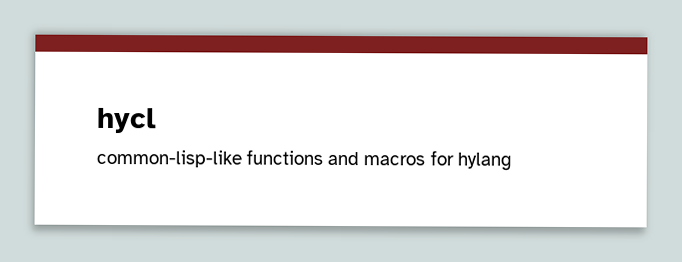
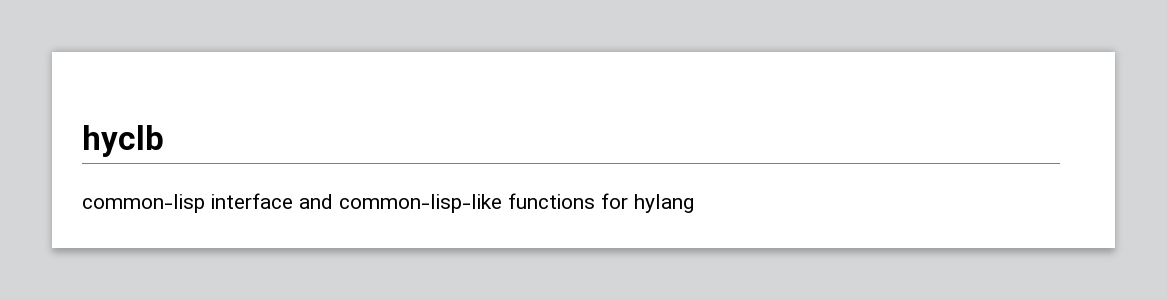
[96,107,157,134] [96,149,426,168] hycl // common-lisp-like functions and macros -> [82,125,164,157] [82,193,595,213] hyclb // common-lisp interface and common-lisp-like functions

